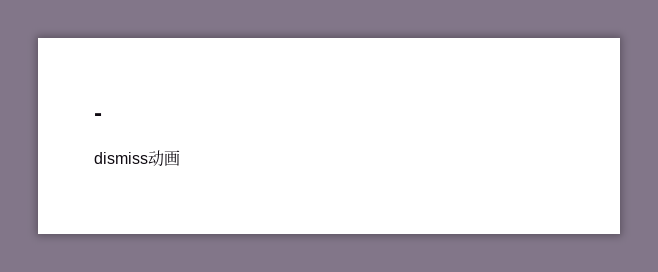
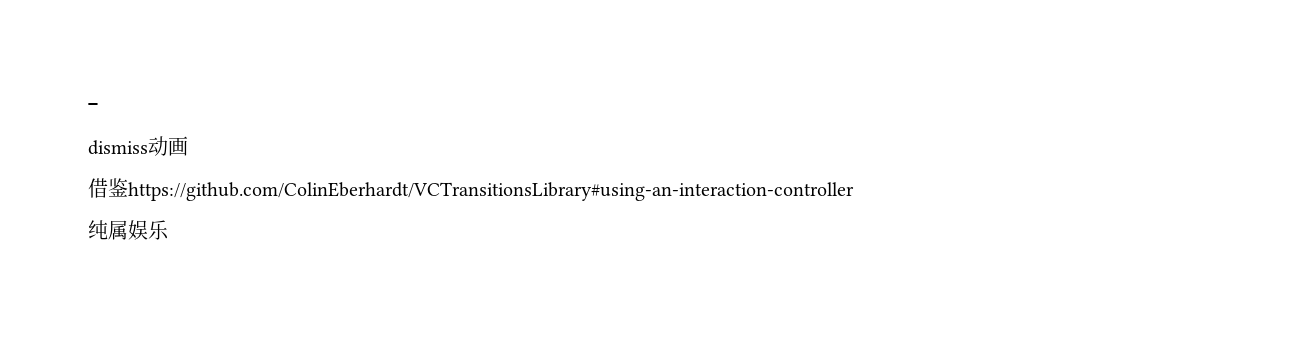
(180, 158) none -> [88,178,854,201] [88,220,169,240] // 借鉴https://github.com/ColinEberhardt/VCTransitionsLibrary#using-an-interaction-controller // 纯属娱乐

